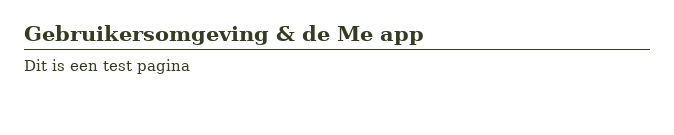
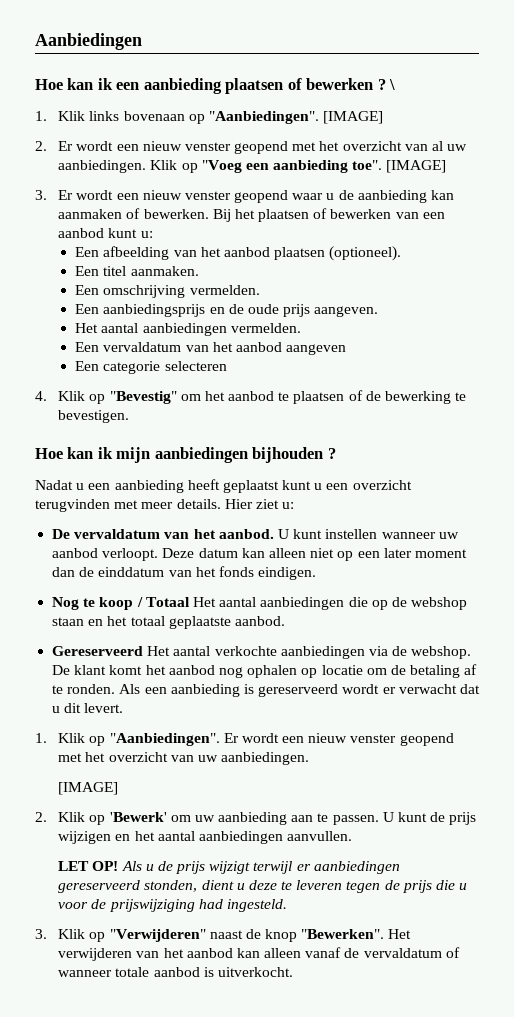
[24,25,424,45] [24,59,190,74] Gebruikersomgeving & de Me app // Dit is een test pagina -> [35,33,142,50] [35,78,396,94] [35,111,384,124] [35,141,468,154] [58,160,447,173] [35,190,454,203] [58,208,445,222] [58,228,153,238] [75,246,402,261] [75,266,199,276] [75,285,260,298] [75,304,379,317] [75,323,301,336] [75,342,347,355] [75,361,227,374] [35,390,467,404] [58,410,130,423] [35,447,336,463] [35,479,412,493] [35,499,295,512] [52,529,459,539] [52,548,467,561] [52,566,317,580] [52,597,468,610] [52,616,285,629] [52,646,472,659] [52,664,478,678] [52,684,480,697] [52,703,124,713] [35,733,454,746] [58,752,310,765] [58,782,119,795] [35,812,477,825] [58,831,353,844] [58,861,400,874] [58,880,468,893] [58,899,287,912] [35,929,412,942] [58,947,460,961] [58,967,293,977] Aanbiedingen // Hoe kan ik een aanbieding plaatsen of bewerken ? \ // 1. Klik links bovenaan op "Aanbiedingen". [IMAGE] // 2. Er wordt een nieuw venster geopend met het overzicht van al uw aanbiedingen. Klik op "Voeg een aanbieding toe". [IMAGE] // 3. Er wordt een nieuw venster geopend waar u de aanbieding kan aanmaken of bewerken. Bij het plaatsen of bewerken van een aanbod kunt u: // Een afbeelding van het aanbod plaatsen (optioneel). // Een titel aanmaken. // Een omschrijving vermelden. // Een aanbiedingsprijs en de oude prijs aangeven. // Het aantal aanbiedingen vermelden. // Een vervaldatum van het aanbod aangeven // Een categorie selecteren // 4. Klik op "Bevestig" om het aanbod te plaatsen of de bewerking te bevestigen. // Hoe kan ik mijn aanbiedingen bijhouden ? // Nadat u een aanbieding heeft geplaatst kunt u een overzicht terugvinden met meer details. Hier ziet u: // De vervaldatum van het aanbod. U kunt instellen wanneer uw aanbod verloopt. Deze datum kan alleen niet op een later moment dan de einddatum van het fonds eindigen. // Nog te koop / Totaal Het aantal aanbiedingen die op de webshop staan en het totaal geplaatste aanbod. // Gereserveerd Het aantal verkochte aanbiedingen via de webshop. De klant komt het aanbod nog ophalen op locatie om de betaling af te ronden. Als een aanbieding is gereserveerd wordt er verwacht dat u dit levert. // 1. Klik op "Aanbiedingen". Er wordt een nieuw venster geopend met het overzicht van uw aanbiedingen. // [IMAGE] // 2. Klik op 'Bewerk' om uw aanbieding aan te passen. U kunt de prijs wijzigen en het aantal aanbiedingen aanvullen. // LET OP! Als u de prijs wijzigt terwijl er aanbiedingen gereserveerd stonden, dient u deze te leveren tegen de prijs die u voor de prijswijziging had ingesteld. // 3. Klik op "Verwijderen" naast de knop "Bewerken". Het verwijderen van het aanbod kan alleen vanaf de vervaldatum of wanneer totale aanbod is uitverkocht.

